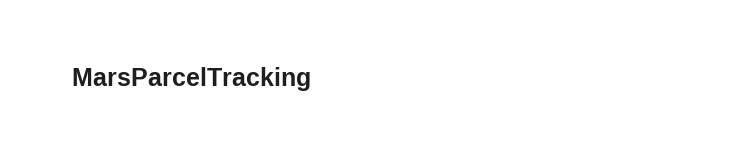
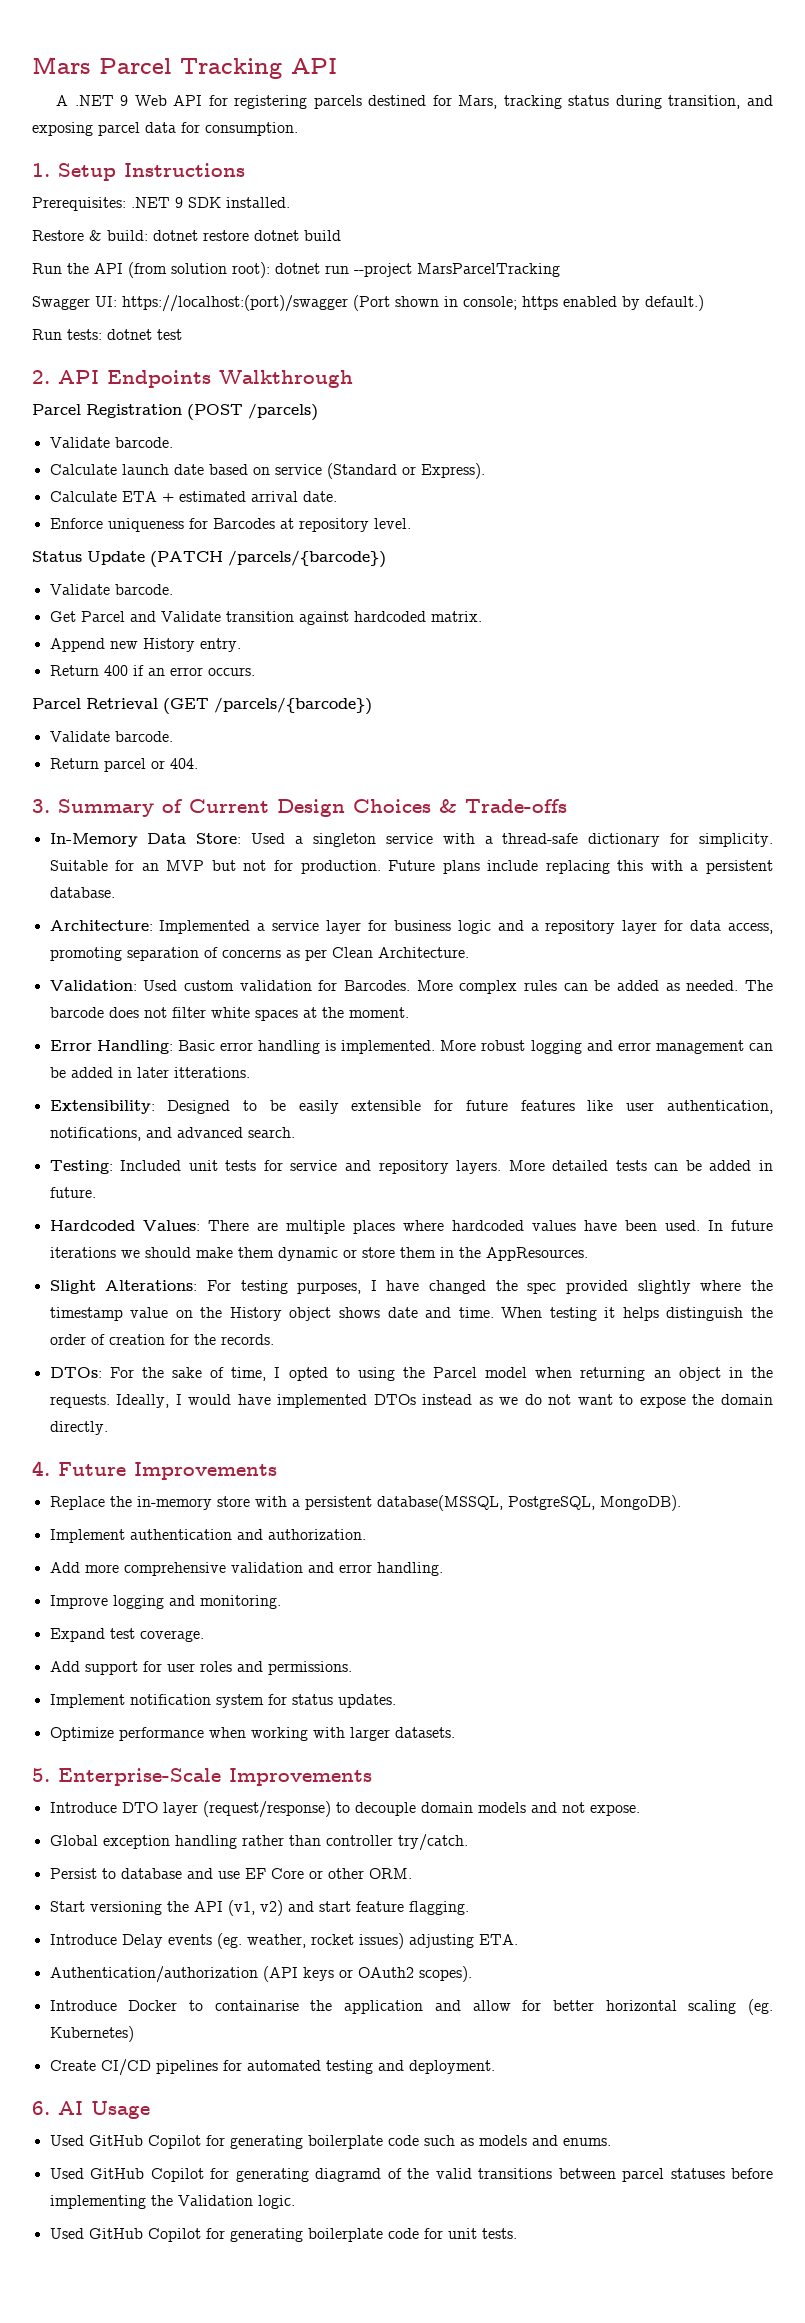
[72,67,311,91] MarsParcelTracking -> [32,57,337,79] [56,95,773,109] [32,122,298,136] [32,163,245,181] [32,197,290,211] [32,230,341,241] [32,262,560,278] [32,295,704,312] [32,329,182,340] [32,370,353,388] [32,403,318,421] [49,437,173,448] [49,463,485,479] [49,491,337,502] [49,518,411,532] [32,550,386,568] [49,584,173,595] [49,611,482,625] [49,638,241,652] [49,665,255,676] [32,697,372,715] [49,731,173,742] [49,758,198,772] [32,799,567,817] [49,833,774,847] [49,860,773,874] [49,887,115,898] [49,920,773,934] [49,947,469,961] [49,980,773,994] [49,1007,409,1021] [49,1040,774,1054] [49,1067,250,1078] [49,1100,773,1114] [49,1127,295,1141] [49,1160,773,1174] [49,1187,96,1198] [49,1220,773,1234] [49,1247,588,1261] [49,1280,773,1294] [49,1307,773,1321] [49,1334,274,1345] [49,1367,773,1381] [49,1394,773,1408] [49,1421,108,1435] [32,1461,277,1480] [49,1495,681,1511] [49,1529,366,1543] [49,1562,443,1576] [49,1595,281,1609] [49,1628,204,1642] [49,1661,352,1675] [49,1694,396,1708] [49,1727,455,1741] [32,1768,372,1786] [49,1801,640,1818] [49,1834,468,1851] [49,1868,412,1879] [49,1900,469,1916] [49,1933,518,1949] [49,1966,472,1983] [49,1999,774,2015] [49,2026,134,2042] [49,2059,495,2076] [32,2101,150,2119] [49,2135,611,2149] [49,2168,773,2182] [49,2195,295,2209] [49,2228,517,2242] Mars Parcel Tracking API // A .NET 9 Web API for registering parcels destined for Mars, tracking status during transition, and exposing parcel data for consumption. // 1. Setup Instructions // Prerequisites: .NET 9 SDK installed. // Restore & build: dotnet restore dotnet build // Run the API (from solution root): dotnet run --project MarsParcelTracking // Swagger UI: https://localhost:(port)/swagger (Port shown in console; https enabled by default.) // Run tests: dotnet test // 2. API Endpoints Walkthrough // Parcel Registration (POST /parcels) // Validate barcode. // Calculate launch date based on service (Standard or Express). // Calculate ETA + estimated arrival date. // Enforce uniqueness for Barcodes at repository level. // Status Update (PATCH /parcels/{barcode}) // Validate barcode. // Get Parcel and Validate transition against hardcoded matrix. // Append new History entry. // Return 400 if an error occurs. // Parcel Retrieval (GET /parcels/{barcode}) // Validate barcode. // Return parcel or 404. // 3. Summary of Current Design Choices & Trade-offs // In-Memory Data Store: Used a singleton service with a thread-safe dictionary for simplicity. Suitable for an MVP but not for production. Future plans include replacing this with a persistent database. // Architecture: Implemented a service layer for business logic and a repository layer for data access, promoting separation of concerns as per Clean Architecture. // Validation: Used custom validation for Barcodes. More complex rules can be added as needed. The barcode does not filter white spaces at the moment. // Error Handling: Basic error handling is implemented. More robust logging and error management can be added in later itterations. // Extensibility: Designed to be easily extensible for future features like user authentication, notifications, and advanced search. // Testing: Included unit tests for service and repository layers. More detailed tests can be added in future. // Hardcoded Values: There are multiple places where hardcoded values have been used. In future iterations we should make them dynamic or store them in the AppResources. // Slight Alterations: For testing purposes, I have changed the spec provided slightly where the timestamp value on the History object shows date and time. When testing it helps distinguish the order of creation for the records. // DTOs: For the sake of time, I opted to using the Parcel model when returning an object in the requests. Ideally, I would have implemented DTOs instead as we do not want to expose the domain directly. // 4. Future Improvements // Replace the in-memory store with a persistent database(MSSQL, PostgreSQL, MongoDB). // Implement authentication and authorization. // Add more comprehensive validation and error handling. // Improve logging and monitoring. // Expand test coverage. // Add support for user roles and permissions. // Implement notification system for status updates. // Optimize performance when working with larger datasets. // 5. Enterprise-Scale Improvements // Introduce DTO layer (request/response) to decouple domain models and not expose. // Global exception handling rather than controller try/catch. // Persist to database and use EF Core or other ORM. // Start versioning the API (v1, v2) and start feature flagging. // Introduce Delay events (eg. weather, rocket issues) adjusting ETA. // Authentication/authorization (API keys or OAuth2 scopes). // Introduce Docker to containarise the application and allow for better horizontal scaling (eg. Kubernetes) // Create CI/CD pipelines for automated testing and deployment. // 6. AI Usage // Used GitHub Copilot for generating boilerplate code such as models and enums. // Used GitHub Copilot for generating diagramd of the valid transitions between parcel statuses before implementing the Validation logic. // Used GitHub Copilot for generating boilerplate code for unit tests.

